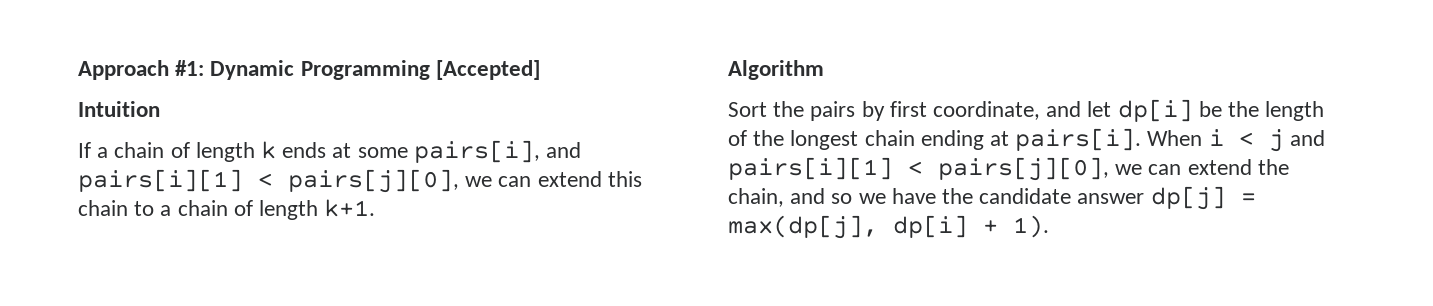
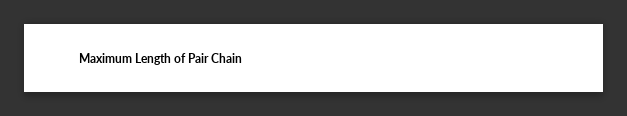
[78,60,540,80] [78,101,160,117] [78,140,582,163] [78,169,642,193] [78,199,376,220] [728,60,824,80] [728,99,1325,122] [728,128,1325,152] [728,157,1289,181] [728,186,1256,210] [728,215,1049,239] Approach #1: Dynamic Programming [Accepted] // Intuition // If a chain of length k ends at some pairs[i], and pairs[i][1] < pairs[j][0], we can extend this chain to a chain of length k+1. // Algorithm // Sort the pairs by first coordinate, and let dp[i] be the length of the longest chain ending at pairs[i]. When i < j and pairs[i][1] < pairs[j][0], we can extend the chain, and so we have the candidate answer dp[j] = max(dp[j], dp[i] + 1). -> [79,53,243,65] Maximum Length of Pair Chain

